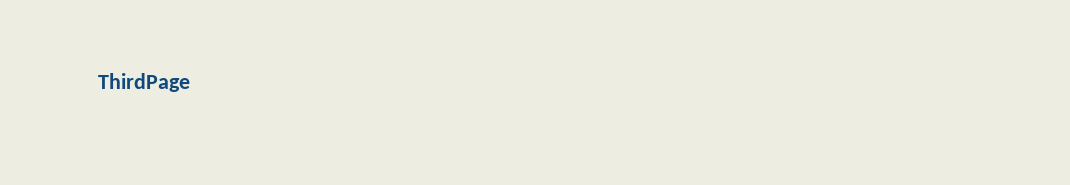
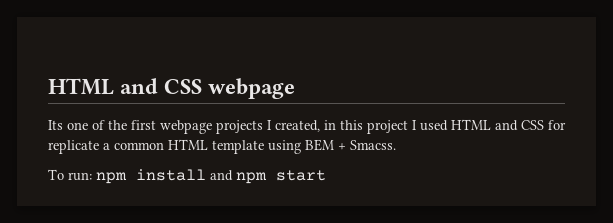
[98,73,190,92] ThirdPage -> [48,78,296,99] [48,119,566,134] [48,139,396,154] [48,169,326,184] HTML and CSS webpage // Its one of the first webpage projects I created, in this project I used HTML and CSS for replicate a common HTML template using BEM + Smacss. // To run: npm install and npm start

